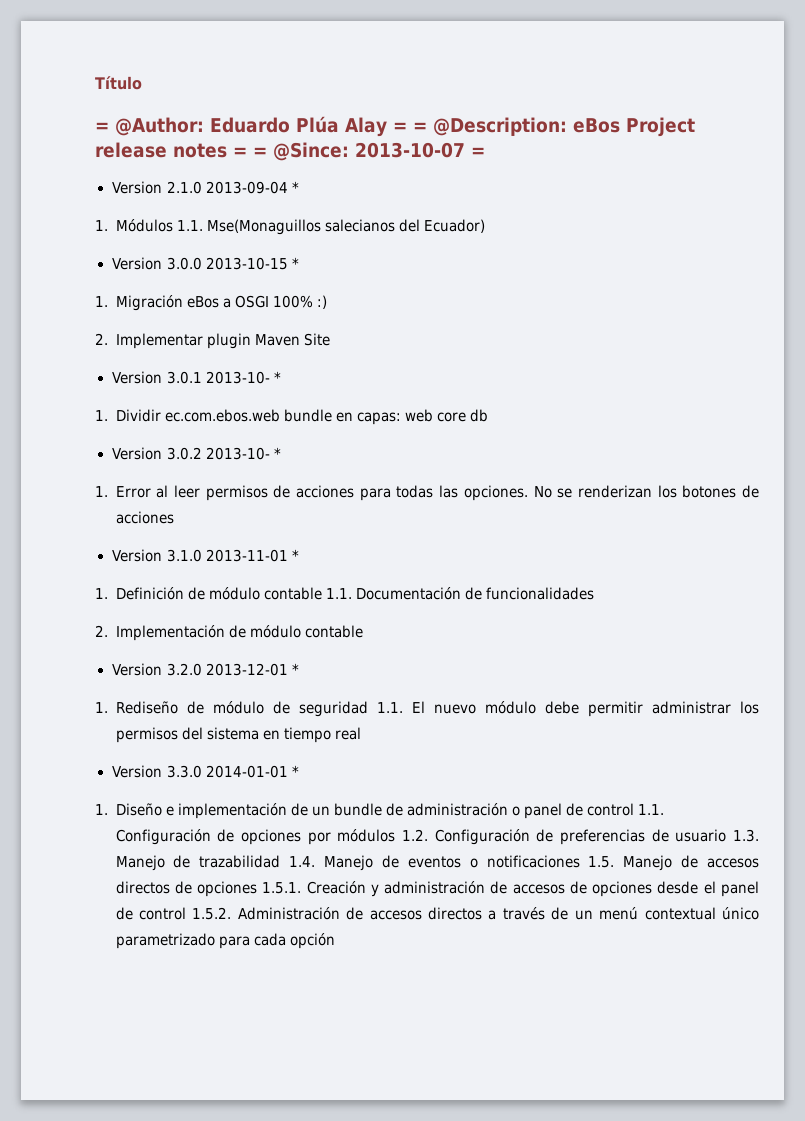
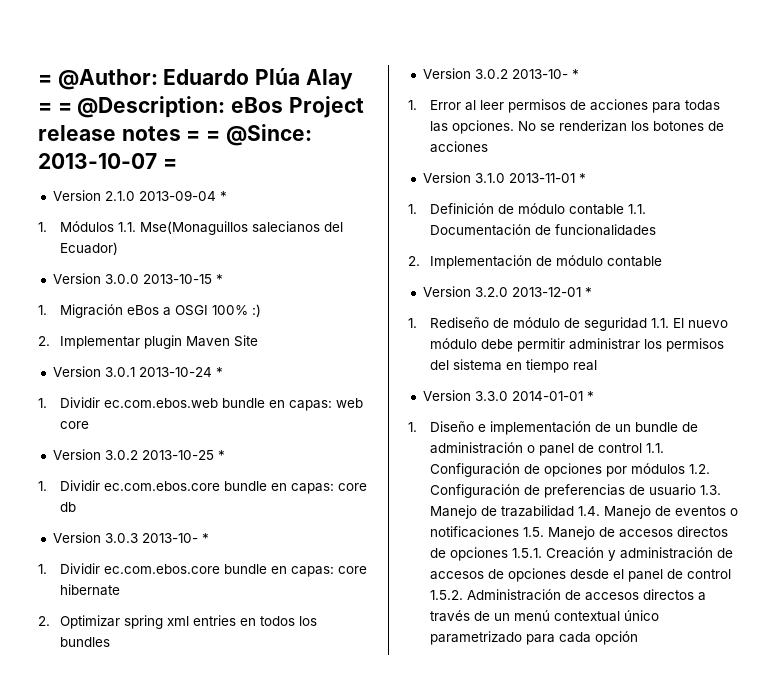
[95,76,142,90] Título // -> (38, 80) none
[205,371,270,384] 2013-10- -> [138,367,212,377] 2013-10-24
[469,409,488,422] db -> [52,449,225,460] [38,480,367,494] [59,502,76,512] [52,532,209,543] [38,563,367,577] [59,584,120,596] [38,615,317,629] [59,637,110,647] // Version 3.0.2 2013-10-25 * // 1. Dividir ec.com.ebos.core bundle en capas: core db // Version 3.0.3 2013-10- * // 1. Dividir ec.com.ebos.core bundle en capas: core hibernate // 2. Optimizar spring xml entries en todos los bundles

